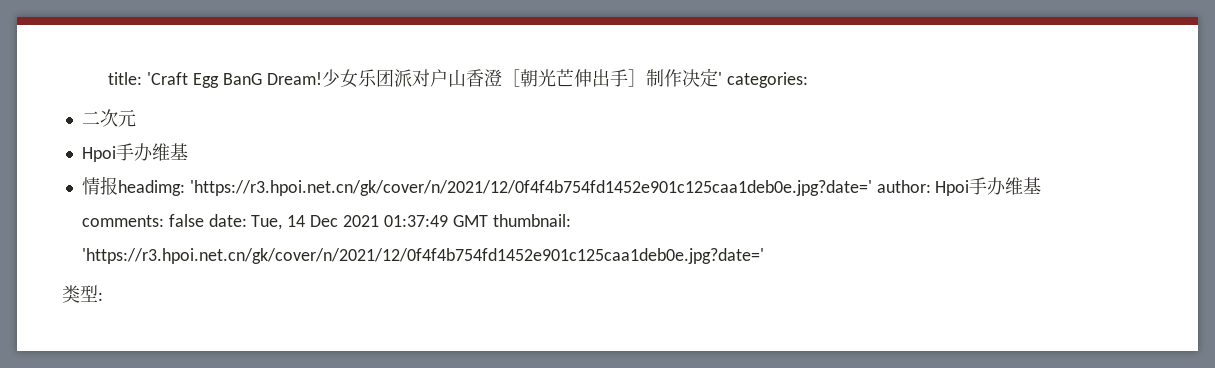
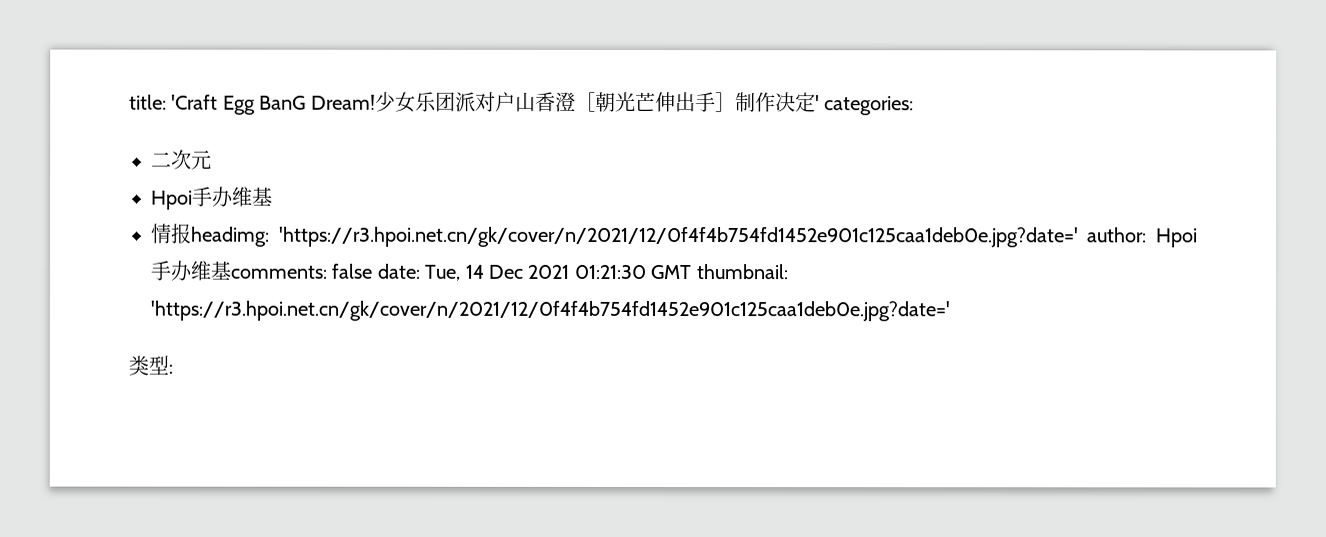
[383,215,448,227] 01:37:49 -> [573,264,647,279] 01:21:30

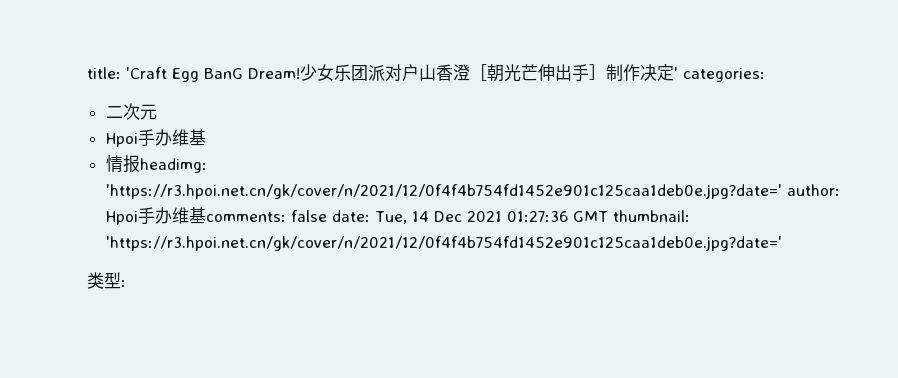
[573,264,647,279] 01:21:30 -> [506,211,568,222] 01:27:36

